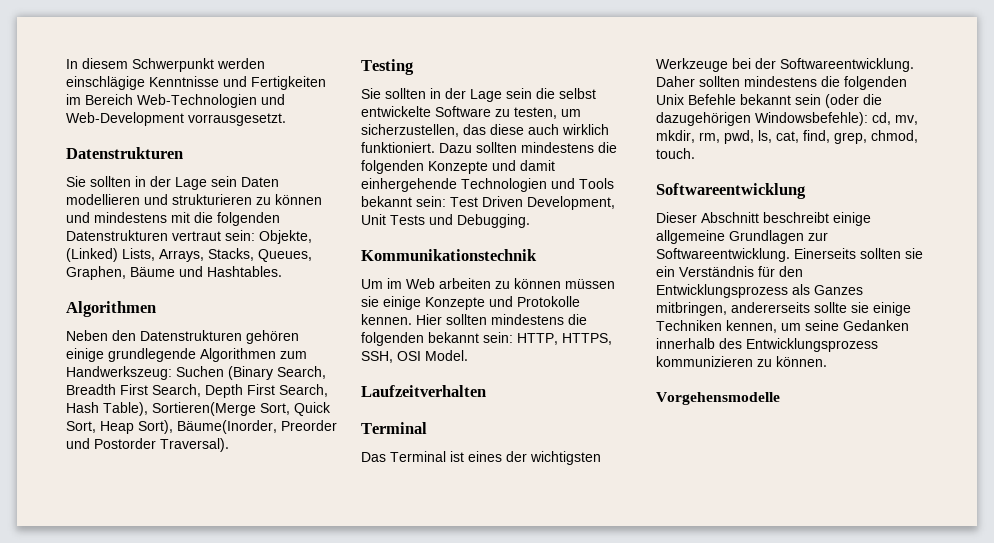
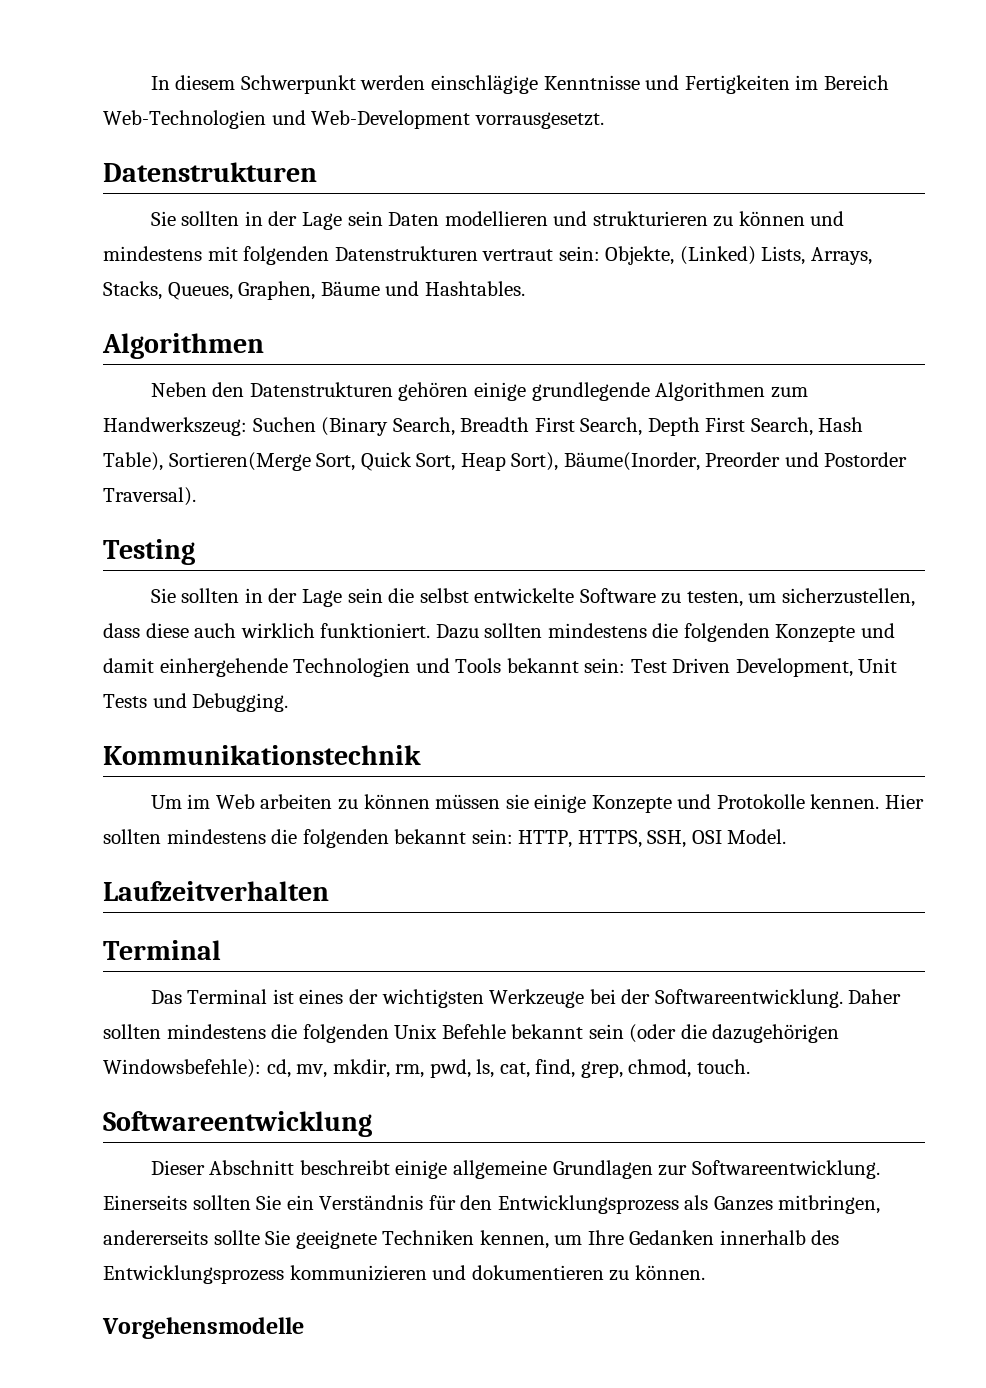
[194,212,213,223] die -> (238, 253) none
[463,124,486,135] das -> [103,623,140,638] dass
[905,248,923,259] sie -> [256,1195,282,1210] Sie
[851,302,911,316] sie einige -> [265,1230,377,1249] Sie geeignete
[805,320,839,331] seine -> [587,1230,624,1245] Ihre
(753, 361) none -> [432,1265,604,1280] und dokumentieren

